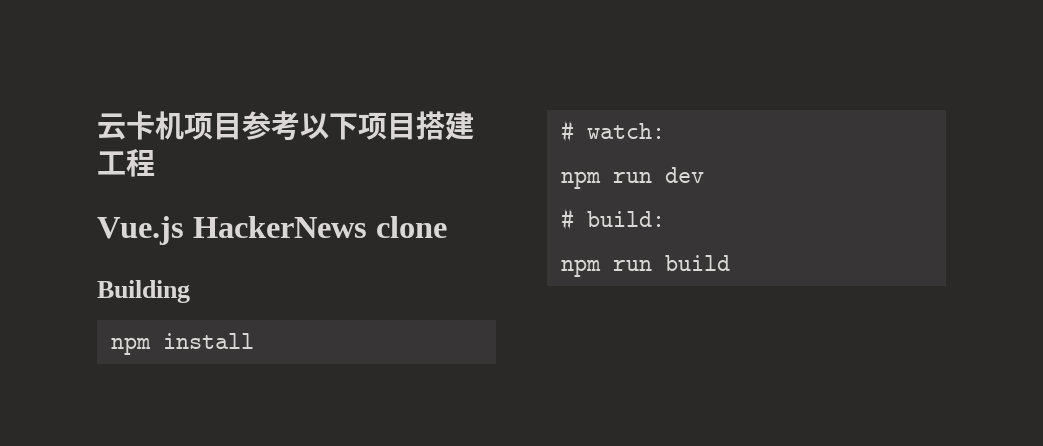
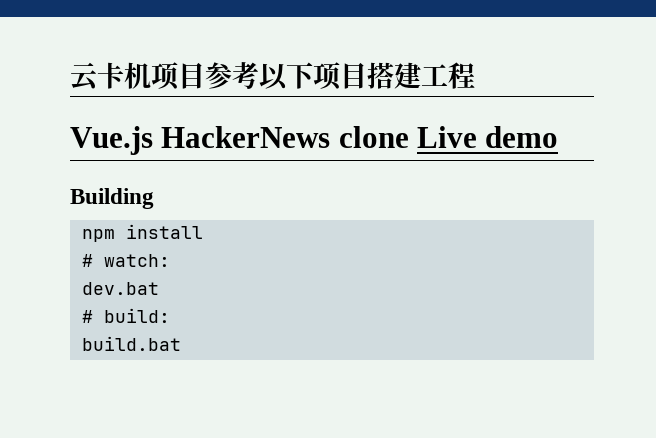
(447, 227) none -> [417,126,559,148] Live demo
[560,167,704,189] npm run dev -> [82,282,159,295] dev.bat
[560,255,730,277] npm run build -> [82,336,181,351] build.bat

